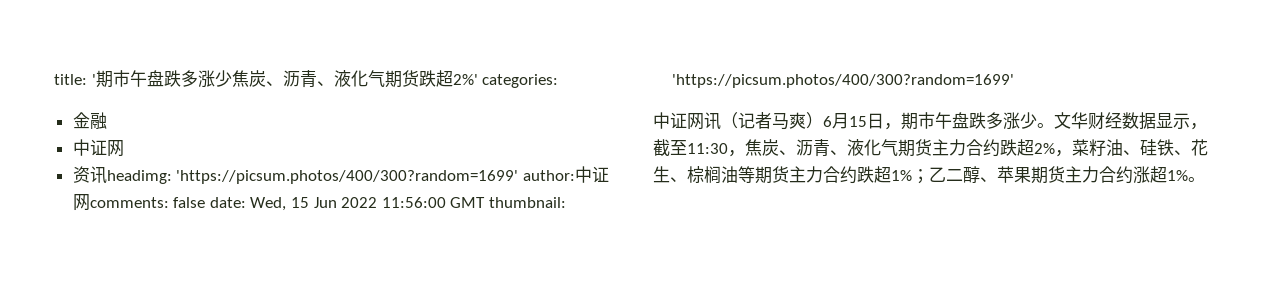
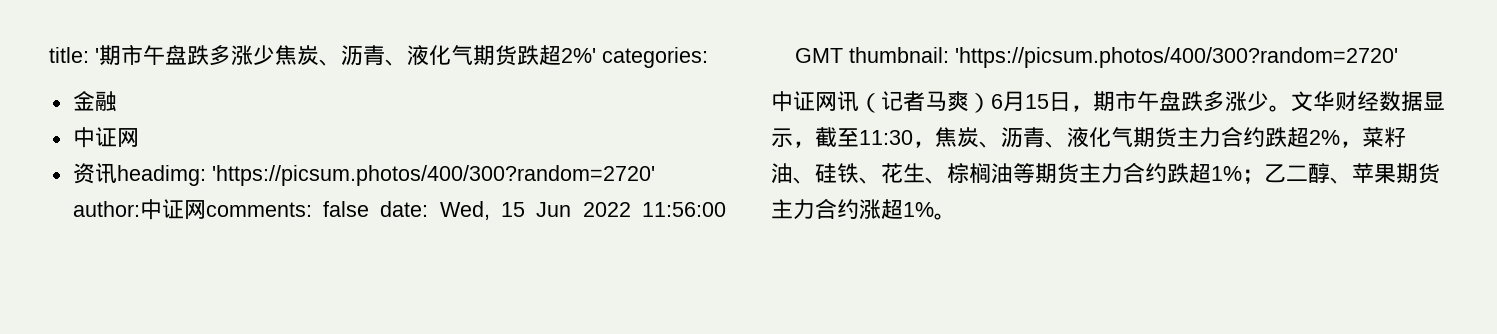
[176,170,519,184] 'https://picsum.photos/400/300?random=1699' -> [211,165,655,186] 'https://picsum.photos/400/300?random=2720'
[671,74,1014,88] 'https://picsum.photos/400/300?random=1699' -> [954,47,1398,68] 'https://picsum.photos/400/300?random=2720'

